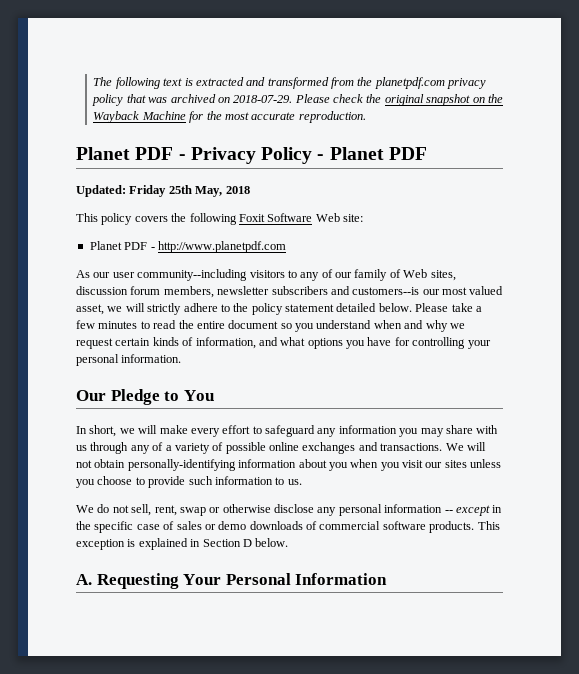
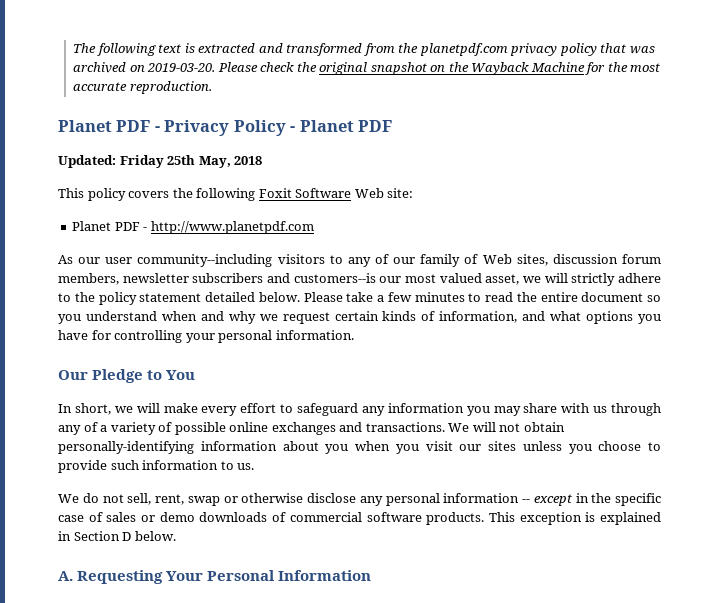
[233,95,293,103] 2018-07-29. -> [147,63,216,72] 2019-03-20.

